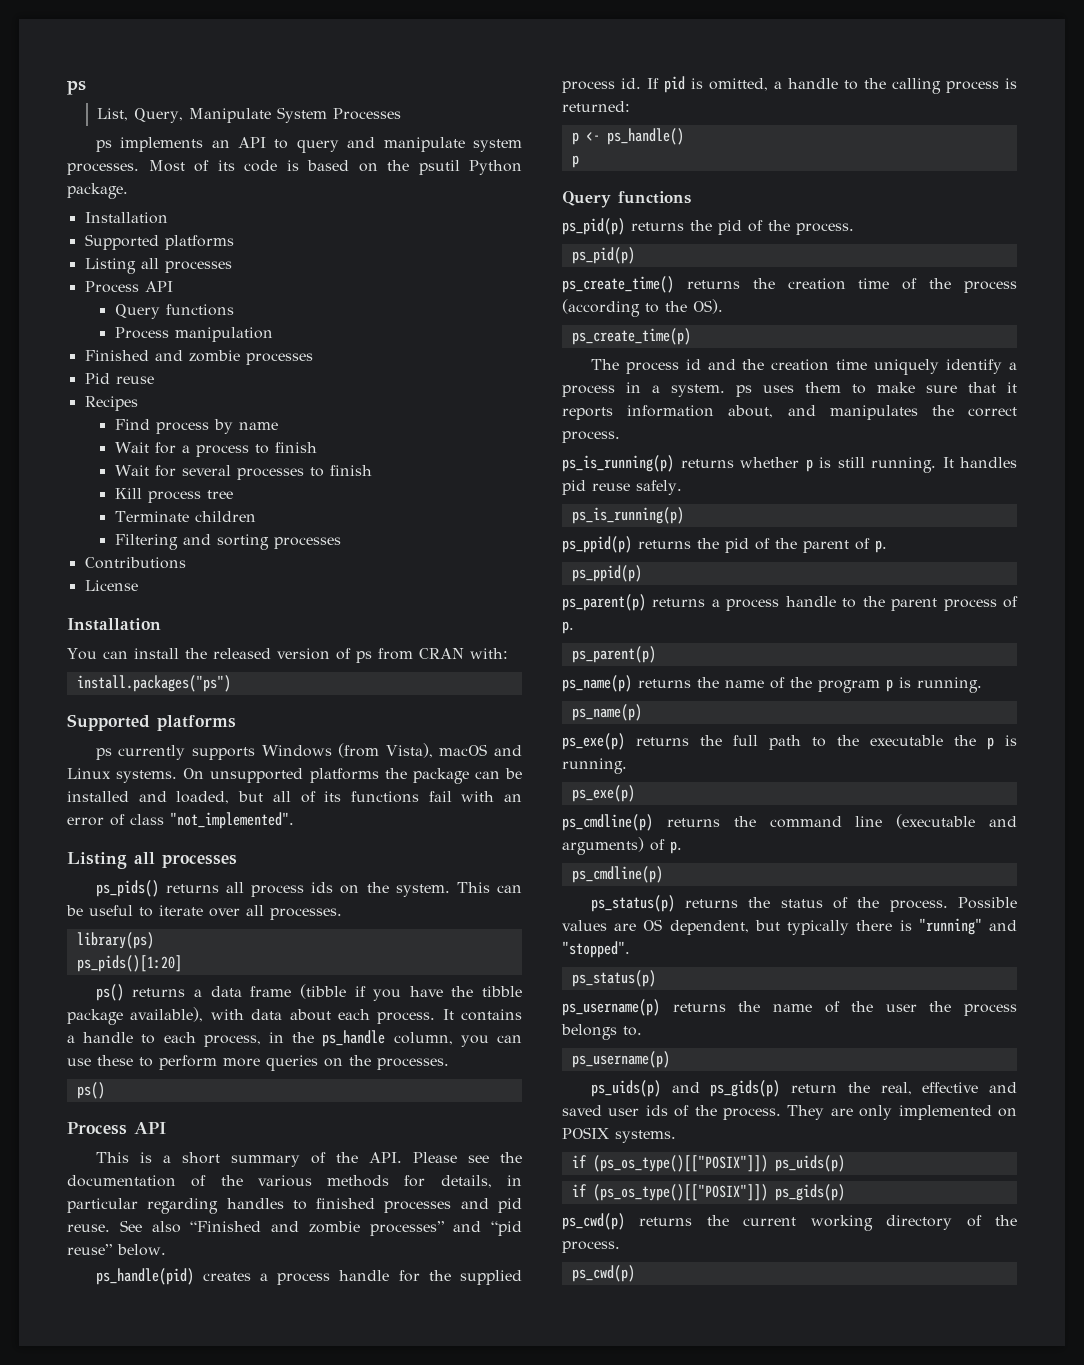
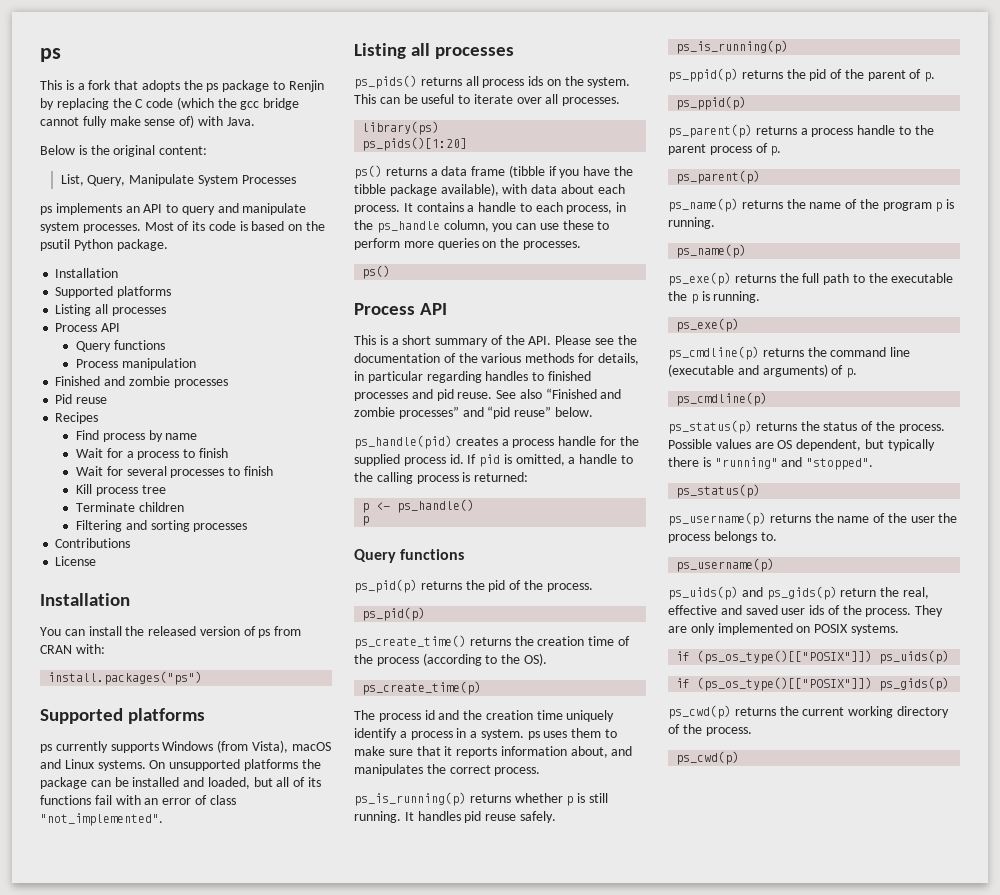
[67,80,86,95] ps -> [40,48,61,62] [40,80,324,92] [40,97,300,110] [40,115,255,128] [40,145,208,157] ps // This is a fork that adopts the ps package to Renjin by replacing the C code (which the gcc bridge cannot fully make sense of) with Java. // Below is the original content:

